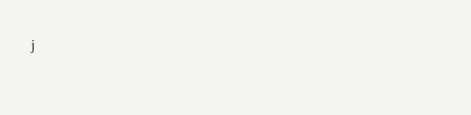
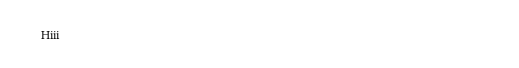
[30,40,35,53] j -> [41,31,60,39] Hiii

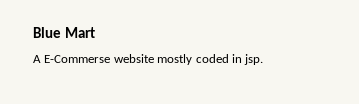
[41,31,60,39] Hiii -> [33,27,95,38] [33,54,264,65] Blue Mart // A E-Commerse website mostly coded in jsp.

